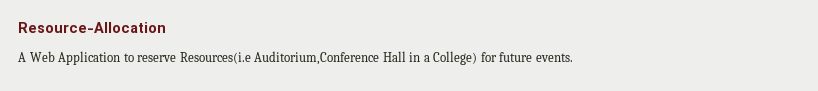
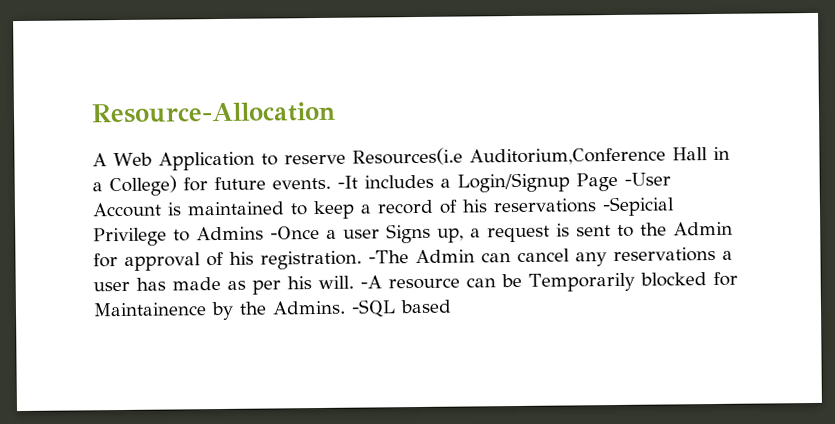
(573, 57) none -> [337,172,671,193] [92,196,675,220] [93,221,733,247] [93,246,733,271] [93,271,738,295] [93,299,452,321] -It includes a Login/Signup Page -User Account is maintained to keep a record of his reservations -Sepicial Privilege to Admins -Once a user Signs up, a request is sent to the Admin for approval of his registration. -The Admin can cancel any reservations a user has made as per his will. -A resource can be Temporarily blocked for Maintainence by the Admins. -SQL based

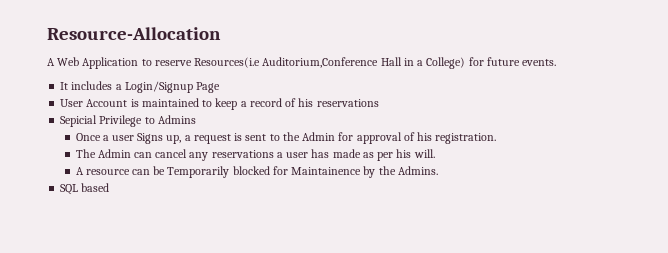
[337,175,358,189] -It -> [60,82,69,90] // It
[624,172,671,186] -User -> [60,99,84,107] // User
[602,196,675,217] -Sepicial -> [60,115,98,127] // Sepicial
[270,225,320,240] -Once -> [75,133,101,141] // Once
[368,250,409,264] -The -> [75,149,96,158] // The
[360,275,382,289] -A -> [75,167,84,175] // A
[351,299,396,318] -SQL -> [60,184,79,195] // SQL

